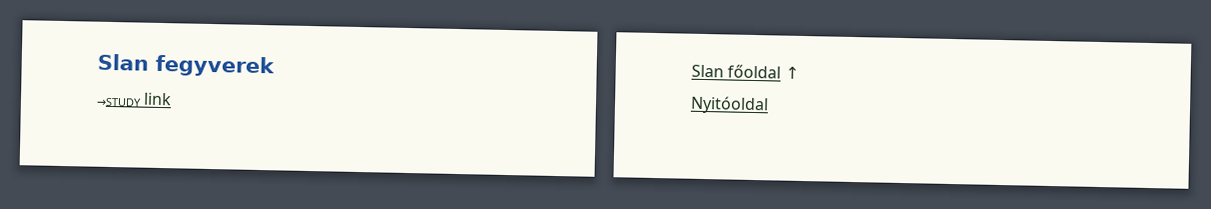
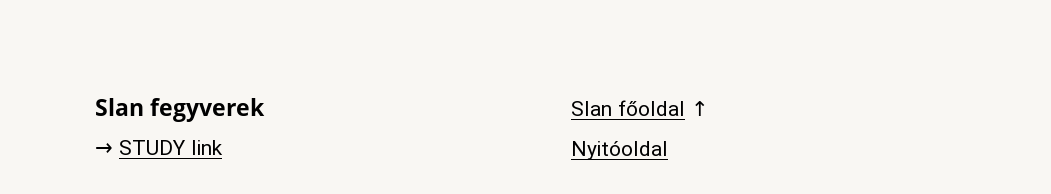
[96,97,142,107] →STUDY -> [95,140,186,155] → STUDY

